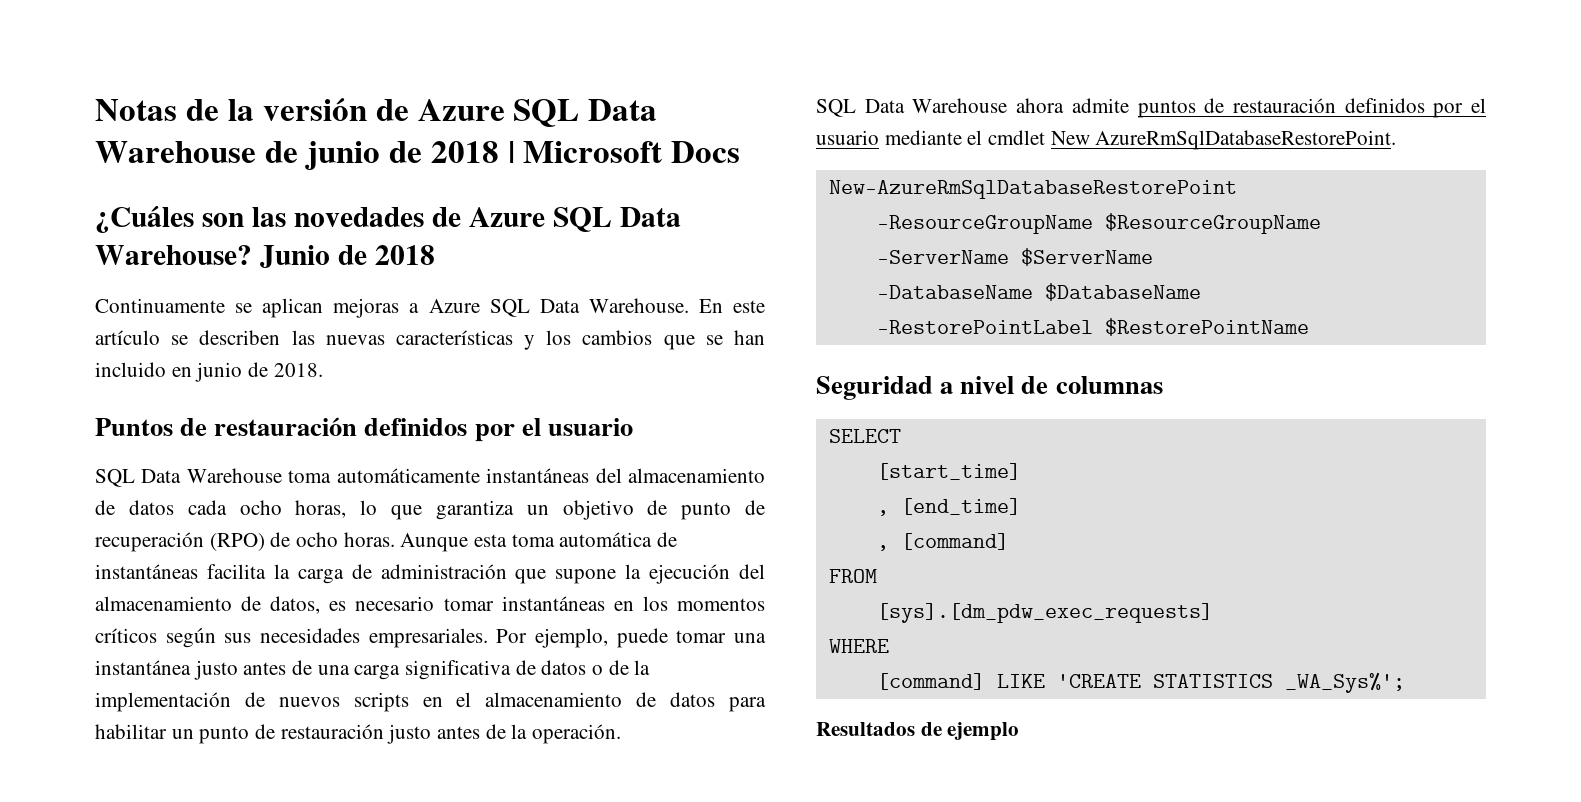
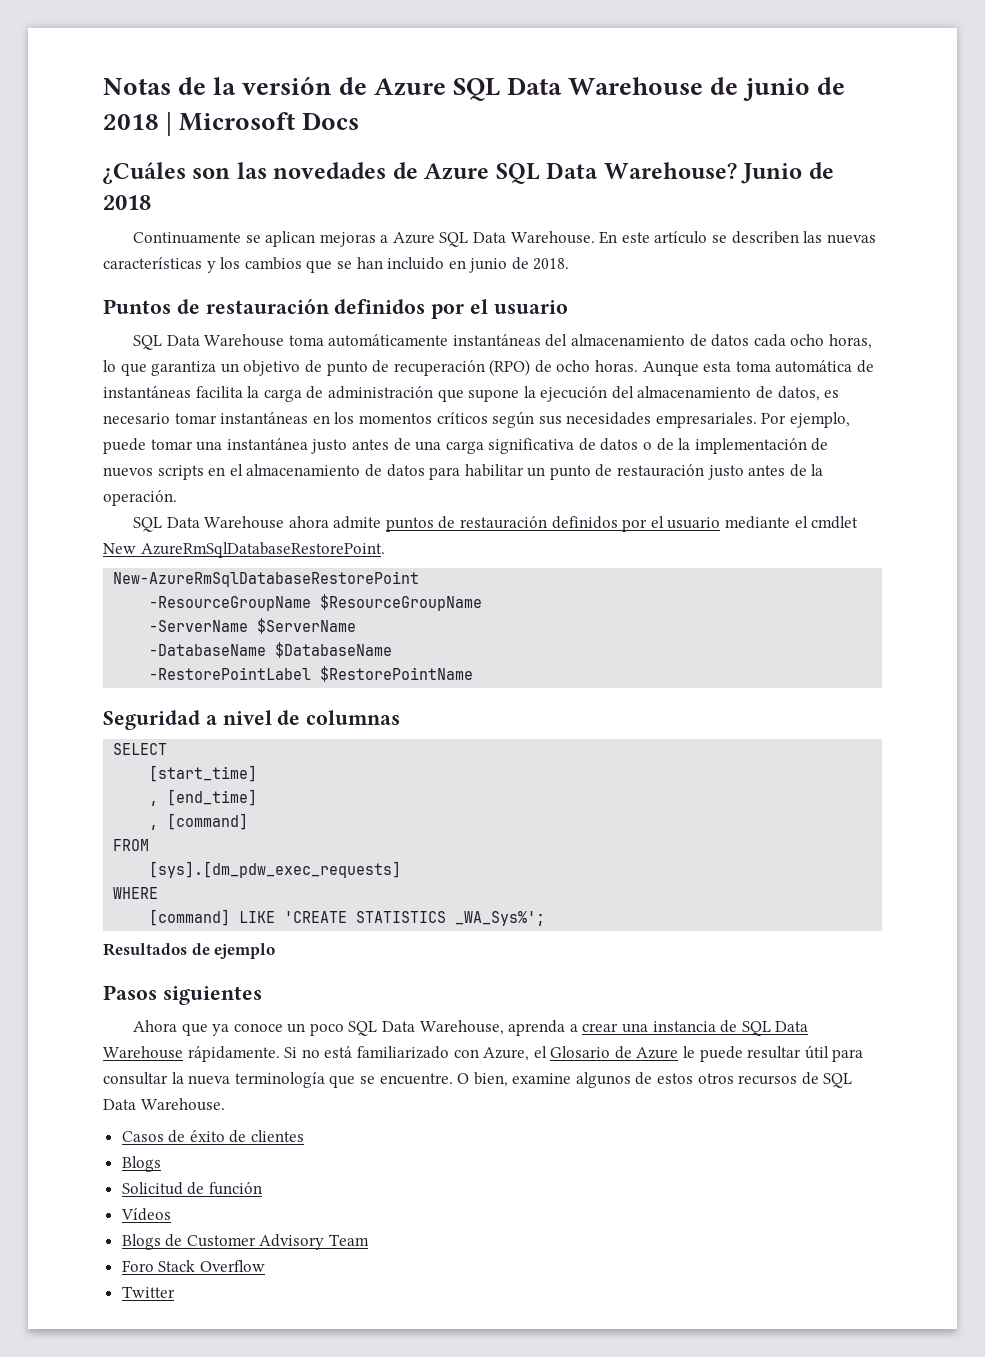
(1020, 731) none -> [103,985,262,1005] [132,1020,809,1036] [103,1045,864,1062] [103,1072,853,1088] [103,1098,225,1111] [121,1130,305,1143] [121,1156,161,1172] [121,1182,262,1195] [120,1208,171,1221] [121,1234,370,1250] [121,1260,265,1272] [121,1286,175,1298] // Pasos siguientes // Ahora que ya conoce un poco SQL Data Warehouse, aprenda a crear una instancia de SQL Data Warehouse rápidamente. Si no está familiarizado con Azure, el Glosario de Azure le puede resultar útil para consultar la nueva terminología que se encuentre. O bien, examine algunos de estos otros recursos de SQL Data Warehouse. // Casos de éxito de clientes // Blogs // Solicitud de función // Vídeos // Blogs de Customer Advisory Team // Foro Stack Overflow // Twitter

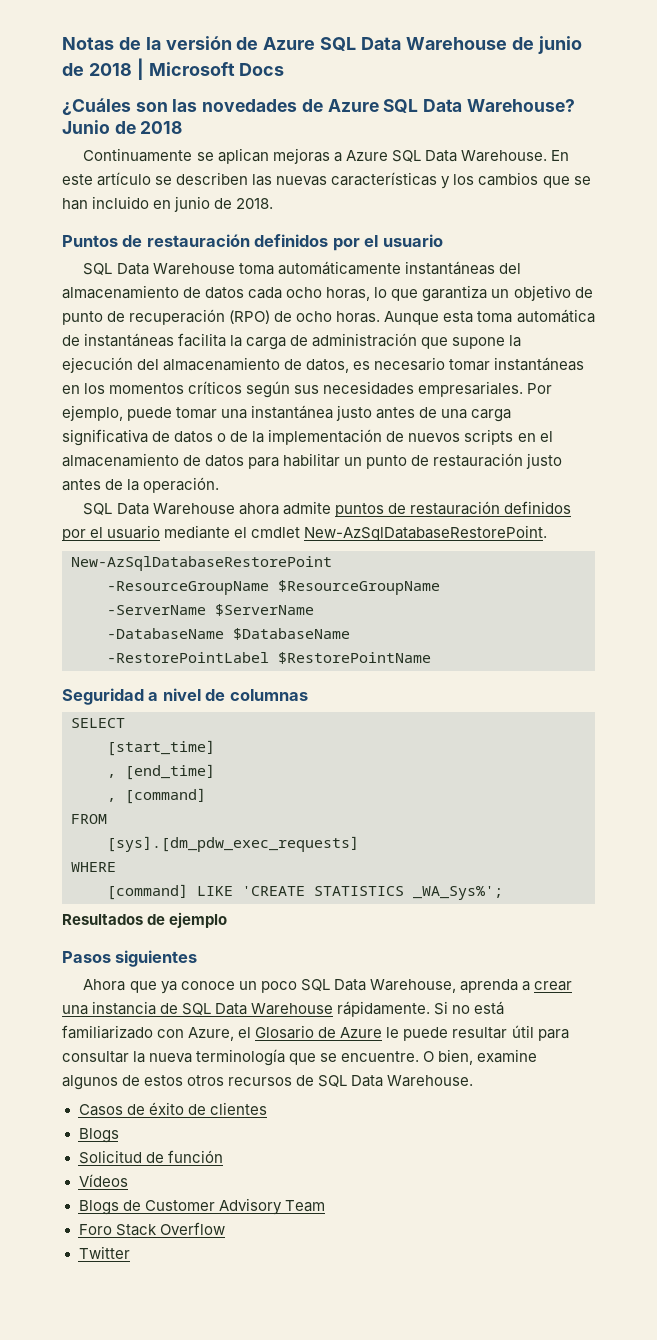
[103,542,385,558] [113,571,420,587] New AzureRmSqlDatabaseRestorePoint. // New-AzureRmSqlDatabaseRestorePoint -> [304,525,548,541] [71,556,332,571] New-AzSqlDatabaseRestorePoint. // New-AzSqlDatabaseRestorePoint

